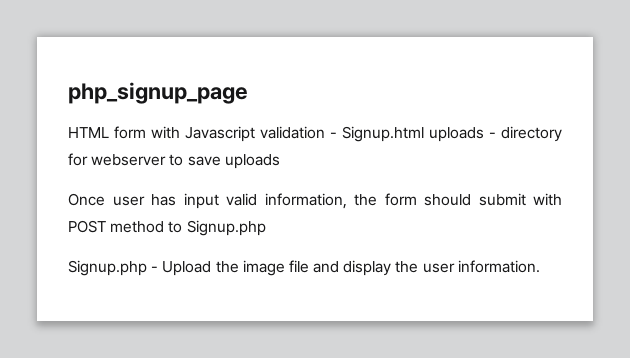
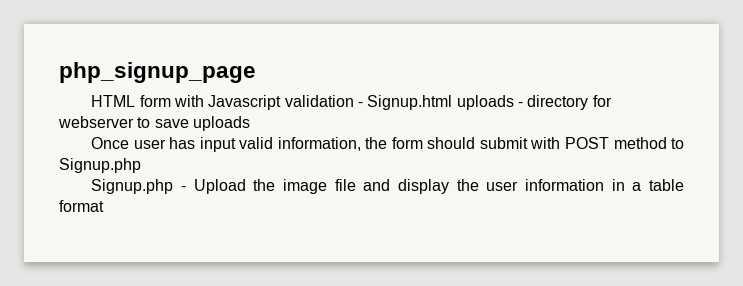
[457,260,540,273] information. -> [525,179,685,191] [59,200,104,212] information in a table format

